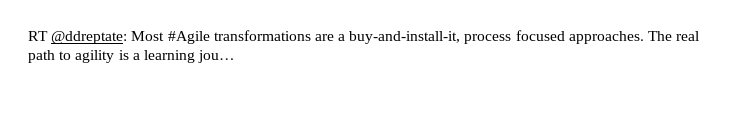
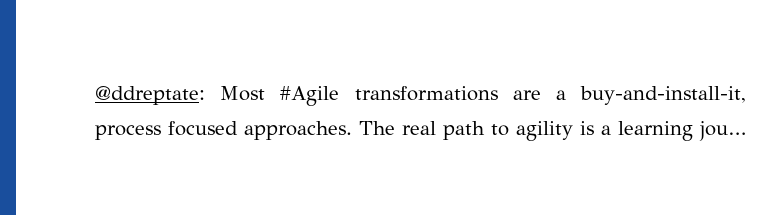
[28,31,48,41] RT -> (95, 95) none

